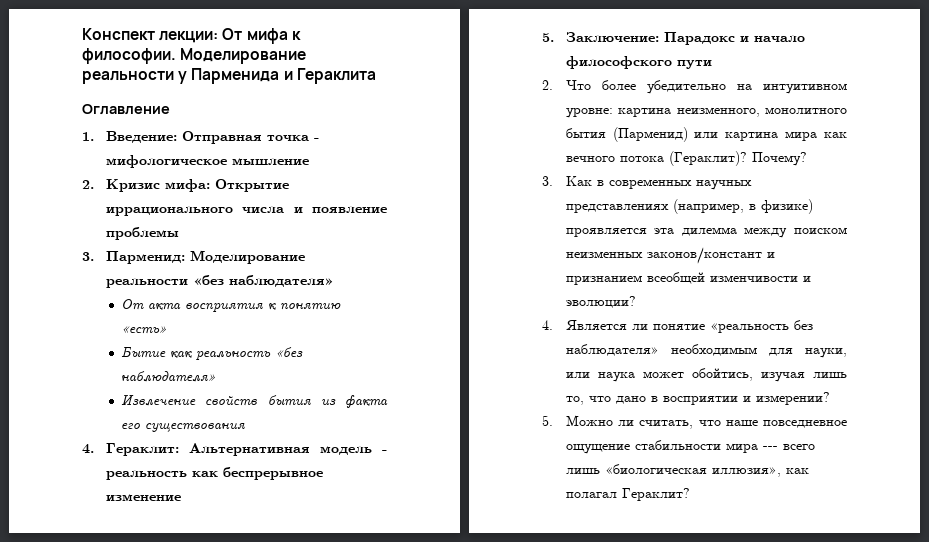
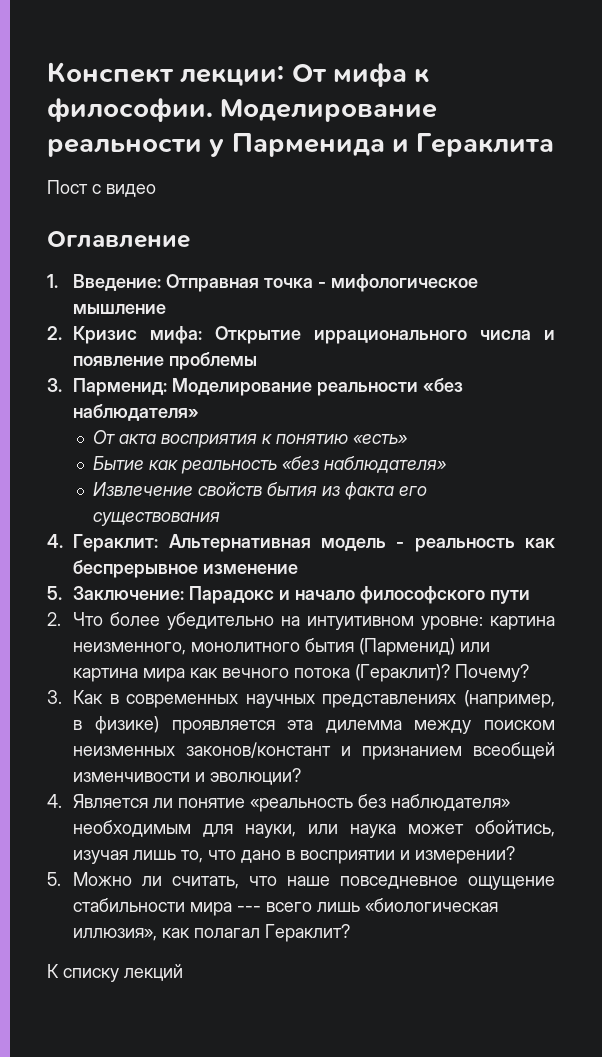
(376, 76) none -> [47,180,156,197] // Пост с видео
(690, 494) none -> [47,964,183,982] // К списку лекций

